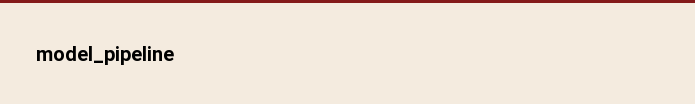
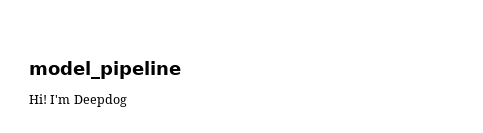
(174, 55) none -> [29,94,127,107] // Hi! I'm Deepdog

